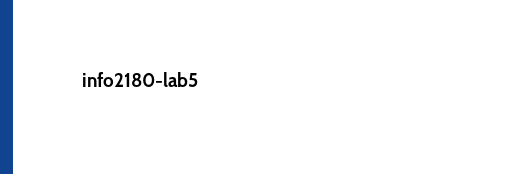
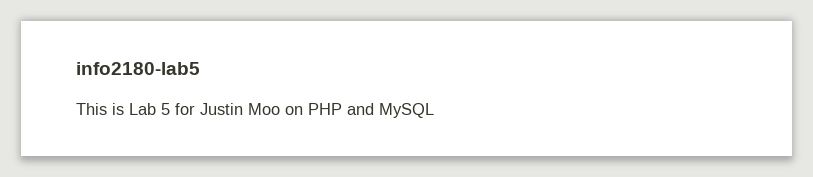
(198, 79) none -> [76,103,434,118] // This is Lab 5 for Justin Moo on PHP and MySQL

